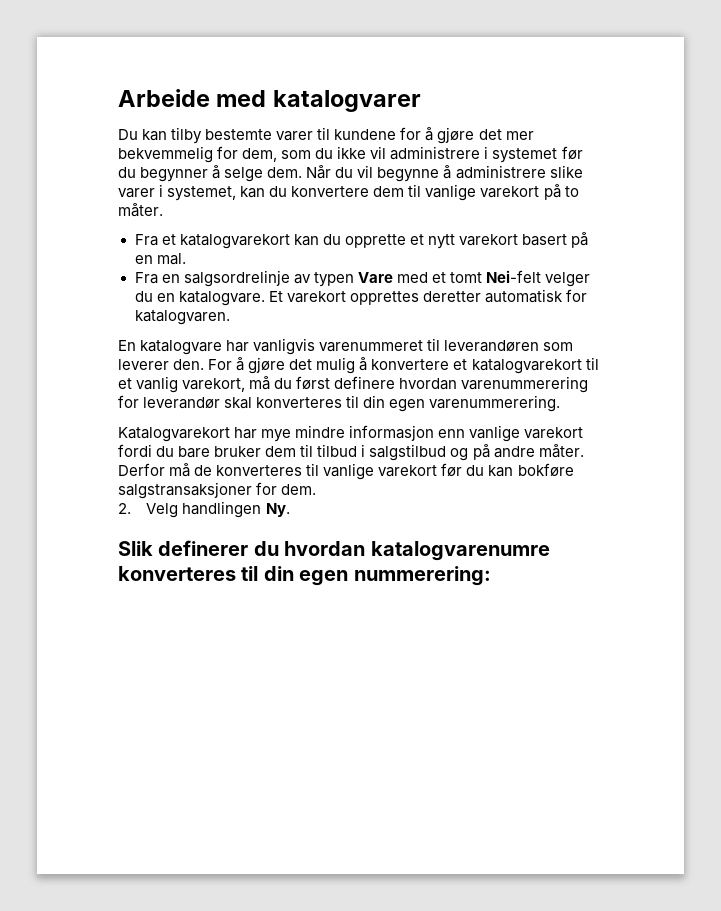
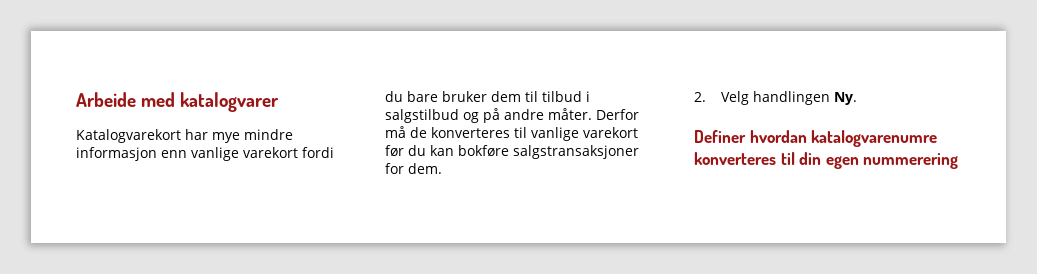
[118,127,534,144] [118,146,583,163] [118,165,583,182] [118,184,579,201] [118,203,163,217] [134,232,588,249] [134,253,186,265] [134,270,590,287] [134,289,587,306] [134,310,230,325] [118,338,574,355] [118,357,599,374] [118,376,589,393] [118,395,561,412] // Du kan tilby bestemte varer til kundene for å gjøre det mer bekvemmelig for dem, som du ikke vil administrere i systemet før du begynner å selge dem. Når du vil begynne å administrere slike varer i systemet, kan du konvertere dem til vanlige varekort på to måter. // Fra et katalogvarekort kan du opprette et nytt varekort basert på en mal. // Fra en salgsordrelinje av typen Vare med et tomt Nei-felt velger du en katalogvare. Et varekort opprettes deretter automatisk for katalogvaren. // En katalogvare har vanligvis varenummeret til leverandøren som leverer den. For å gjøre det mulig å konvertere et katalogvarekort til et vanlig varekort, må du først definere hvordan varenummerering for leverandør skal konverteres til din egen varenummerering. -> (280, 102) none
[118,540,279,556] Slik definerer du -> [694,130,746,143] Definer
[353,566,491,586] nummerering: -> [863,153,959,169] nummerering

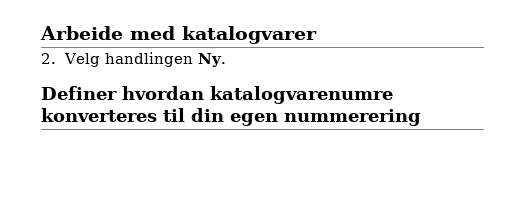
[76,129,293,143] [76,147,334,161] [385,91,590,102] [385,108,639,123] [385,126,638,141] [385,145,639,159] [385,163,442,174] // Katalogvarekort har mye mindre informasjon enn vanlige varekort fordi du bare bruker dem til tilbud i salgstilbud og på andre måter. Derfor må de konverteres til vanlige varekort før du kan bokføre salgstransaksjoner for dem. -> (317, 35) none

